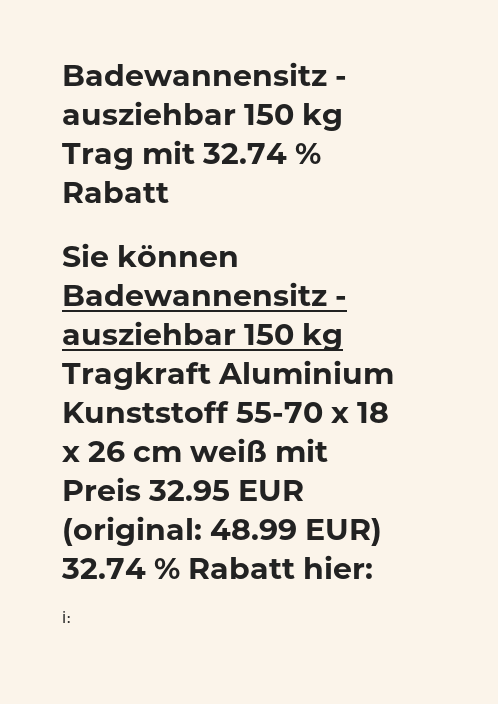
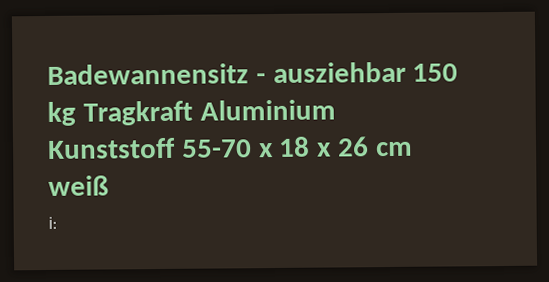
[62,62,348,86] [62,101,344,131] [62,140,322,170] [62,181,169,203] [62,243,240,267] [62,282,348,306] [62,321,344,351] Badewannensitz - ausziehbar 150 kg Trag mit 32.74 % Rabatt // Sie können Badewannensitz - ausziehbar 150 kg -> [47,61,459,85] [47,101,76,126] Badewannensitz - ausziehbar 150 kg
[275,438,329,462] [62,477,305,501] [62,516,383,546] [61,555,374,579] mit Preis 32.95 EUR (original: 48.99 EUR) 32.74 % Rabatt hier: -> (109, 185) none

